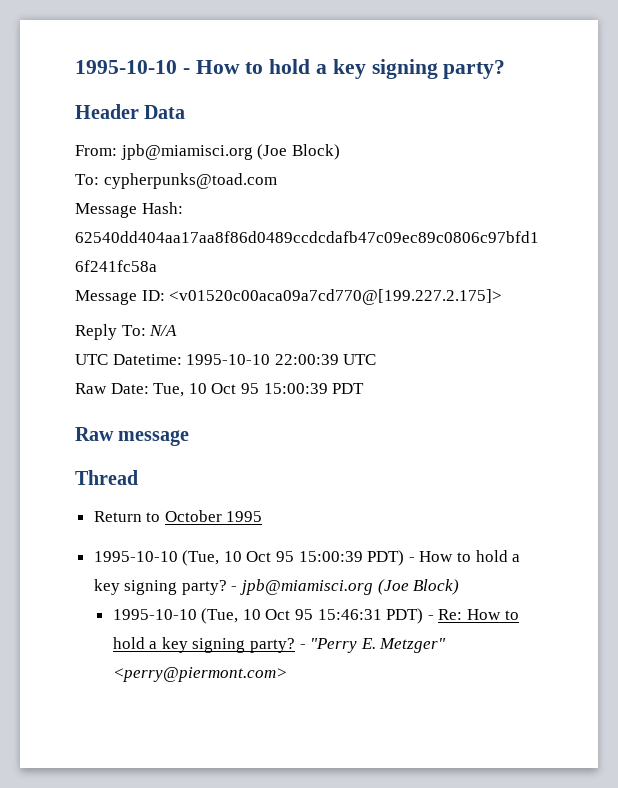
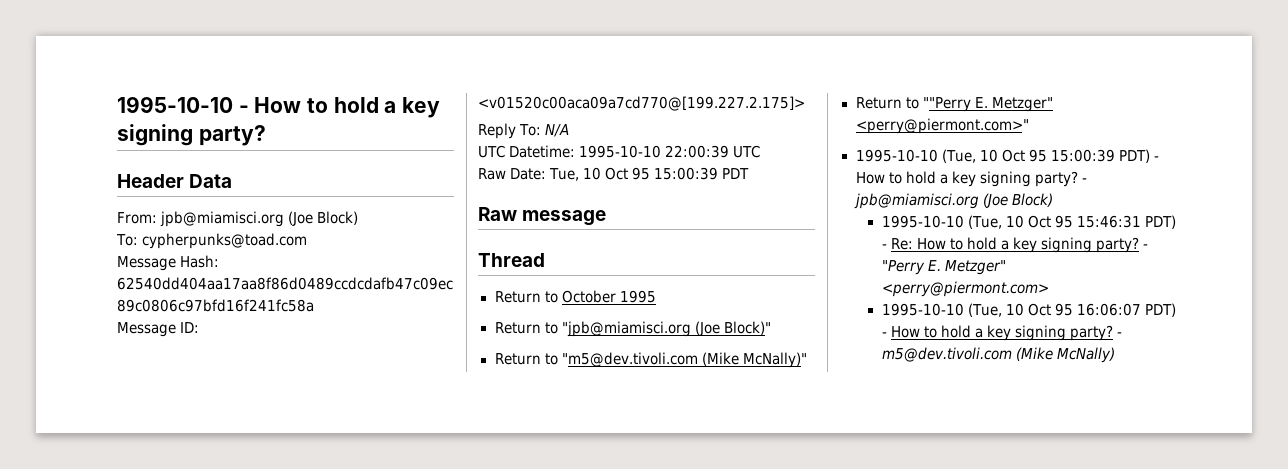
(263, 516) none -> [494,321,771,337] [494,352,807,368] [855,97,1053,112] [855,118,1029,134] // Return to "jpb@miamisci.org (Joe Block)" // Return to "m5@dev.tivoli.com (Mike McNally)" // Return to ""Perry E. Metzger" <perry@piermont.com>"
(287, 674) none -> [881,303,1176,317] [881,325,1123,341] [881,347,1115,363] // 1995-10-10 (Tue, 10 Oct 95 16:06:07 PDT) - How to hold a key signing party? - m5@dev.tivoli.com (Mike McNally)

